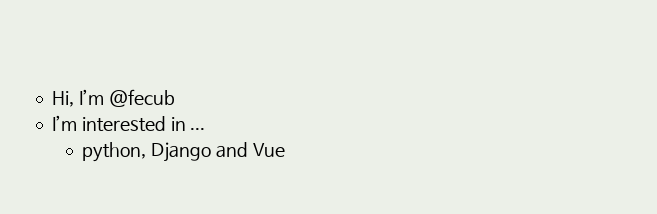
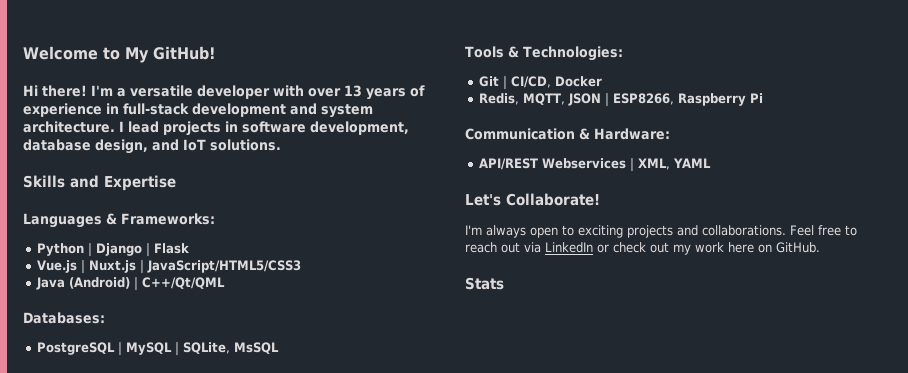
[51,89,175,107] [51,115,206,132] [82,142,285,162] Hi, I’m @fecub // I’m interested in ... // python, Django and Vue -> [23,46,216,63] [23,85,425,100] [23,103,373,118] [23,121,409,136] [23,139,281,154] [23,175,176,191] [23,213,215,228] [36,243,189,257] [36,260,301,274] [35,277,225,291] [23,312,105,324] [36,342,279,356] [465,46,623,61] [478,76,602,90] [478,93,763,107] [465,128,670,140] [478,158,711,172] [465,193,600,206] [465,225,857,238] [465,242,820,255] [465,277,504,290] Welcome to My GitHub! // Hi there! I'm a versatile developer with over 13 years of experience in full-stack development and system architecture. I lead projects in software development, database design, and IoT solutions. // Skills and Expertise // Languages & Frameworks: // Python | Django | Flask // Vue.js | Nuxt.js | JavaScript/HTML5/CSS3 // Java (Android) | C++/Qt/QML // Databases: // PostgreSQL | MySQL | SQLite, MsSQL // Tools & Technologies: // Git | CI/CD, Docker // Redis, MQTT, JSON | ESP8266, Raspberry Pi // Communication & Hardware: // API/REST Webservices | XML, YAML // Let's Collaborate! // I'm always open to exciting projects and collaborations. Feel free to reach out via LinkedIn or check out my work here on GitHub. // Stats

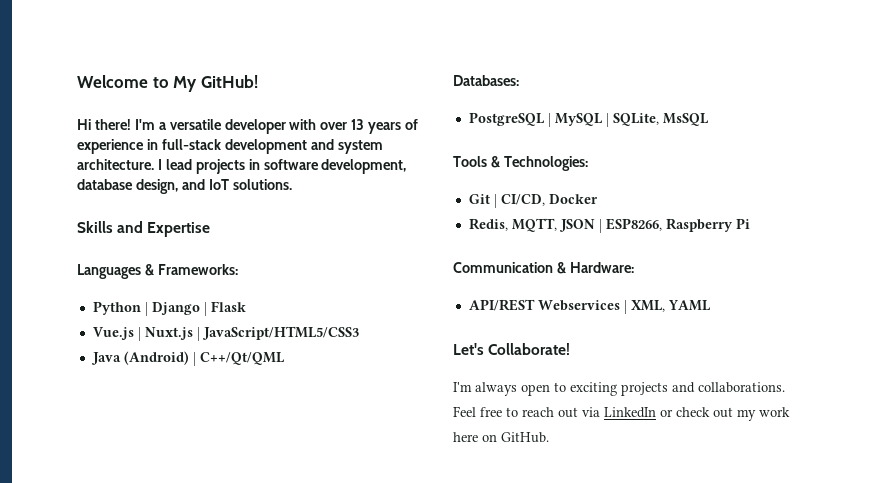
[465,277,504,290] // Stats -> (549, 437) none

